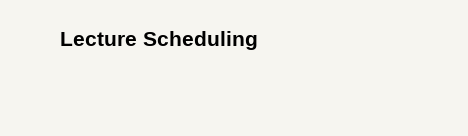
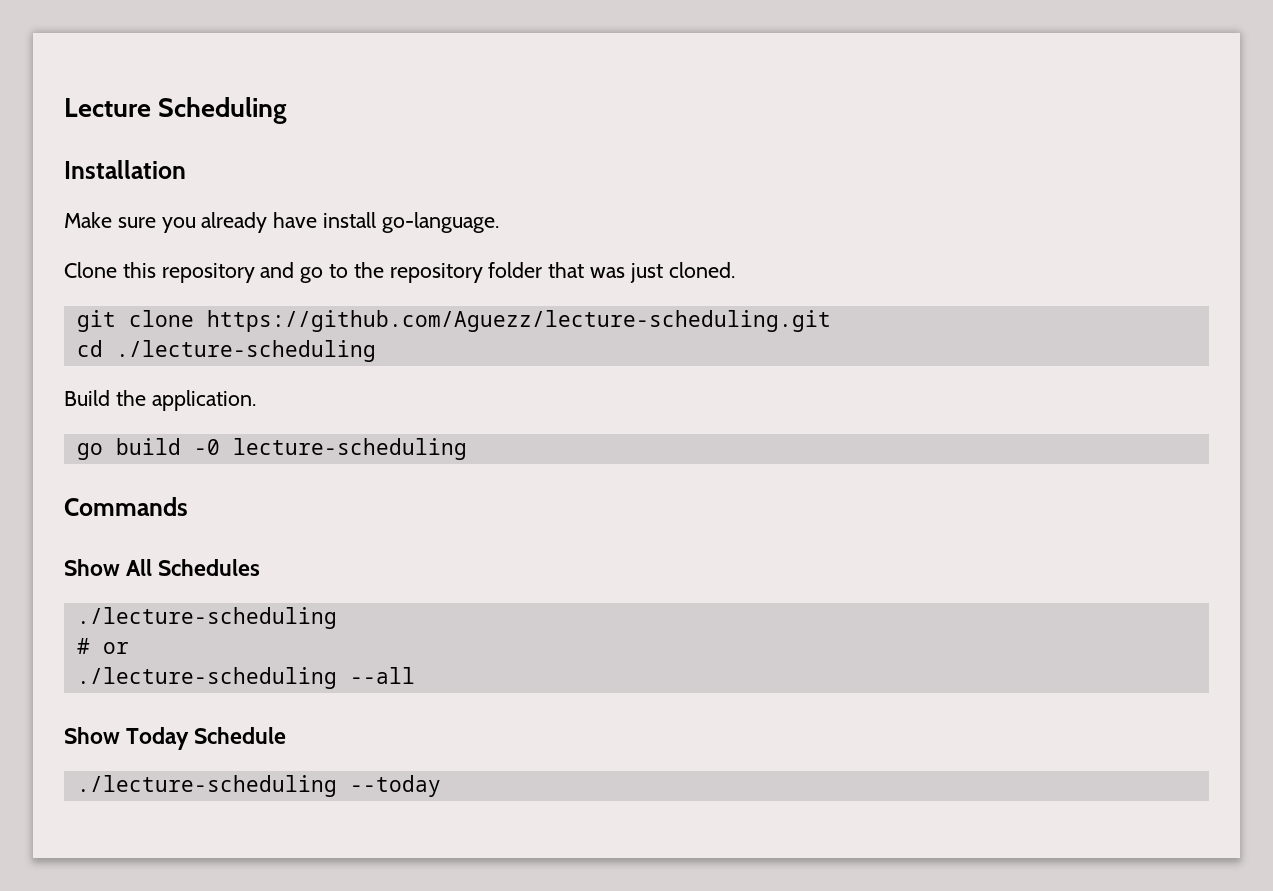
(258, 40) none -> [64,160,186,179] [64,212,499,233] [64,262,735,283] [76,310,831,332] [76,340,376,362] [64,390,256,411] [76,438,467,460] [64,497,188,516] [64,559,261,576] [76,607,337,629] [76,638,129,654] [76,667,415,689] [64,727,287,750] [76,775,441,797] // Installation // Make sure you already have install go-language. // Clone this repository and go to the repository folder that was just cloned. // git clone https://github.com/Aguezz/lecture-scheduling.git // cd ./lecture-scheduling // Build the application. // go build -0 lecture-scheduling // Commands // Show All Schedules // ./lecture-scheduling // # or // ./lecture-scheduling --all // Show Today Schedule // ./lecture-scheduling --today

